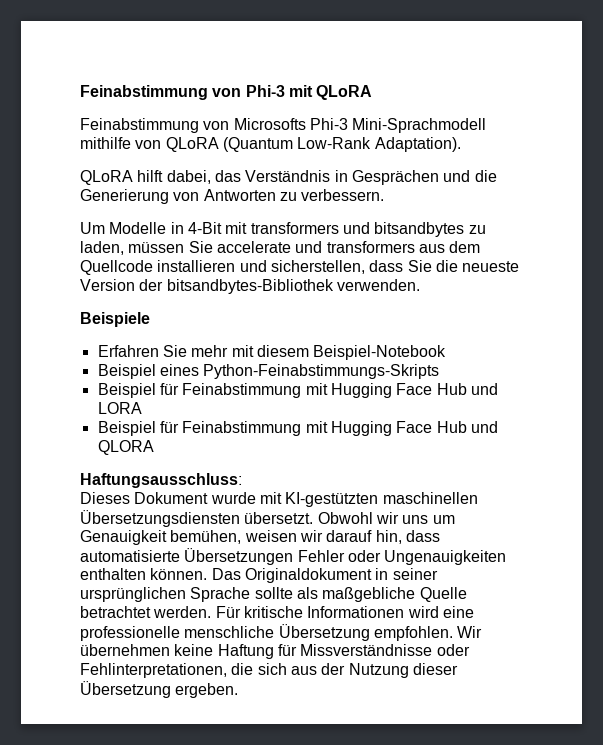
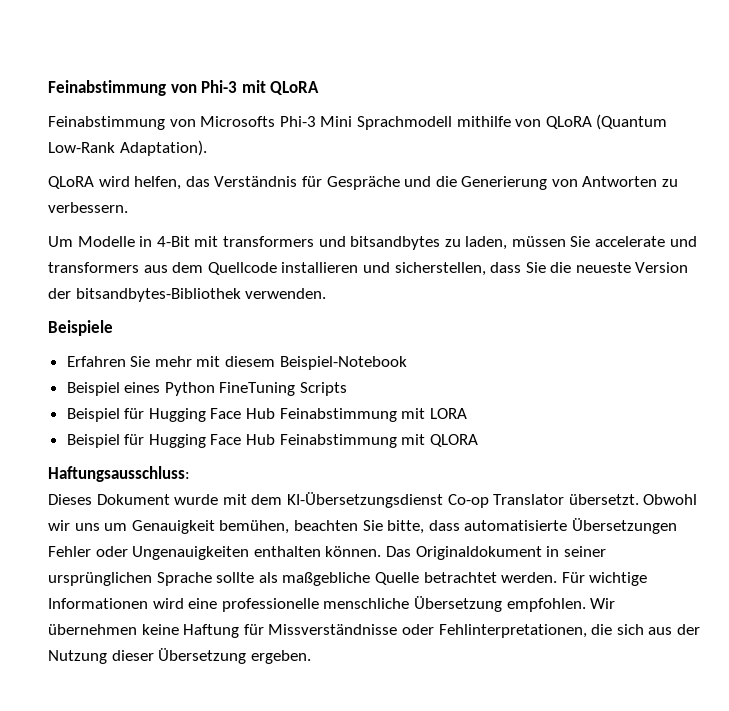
[352,118,487,133] Mini-Sprachmodell -> [320,116,452,130] Mini Sprachmodell
[137,170,439,185] hilft dabei, das Verständnis in Gesprächen -> [98,176,400,190] wird helfen, das Verständnis für Gespräche
[203,364,440,379] [97,383,498,398] Python-Feinabstimmungs-Skripts // Beispiel für Feinabstimmung mit Hugging Face Hub und -> [164,382,348,396] [66,408,426,422] Python FineTuning Scripts // Beispiel für Hugging Face Hub Feinabstimmung mit
[182,421,498,436] Feinabstimmung mit Hugging Face Hub und -> [148,434,426,448] Hugging Face Hub Feinabstimmung mit
[285,492,478,507] [80,510,240,527] KI-gestützten maschinellen Übersetzungsdiensten -> [251,492,565,508] dem KI-Übersetzungsdienst Co-op Translator
[244,530,402,544] weisen wir darauf hin, -> [293,520,425,534] beachten Sie bitte,
[243,606,303,618] kritische -> [589,572,648,586] wichtige

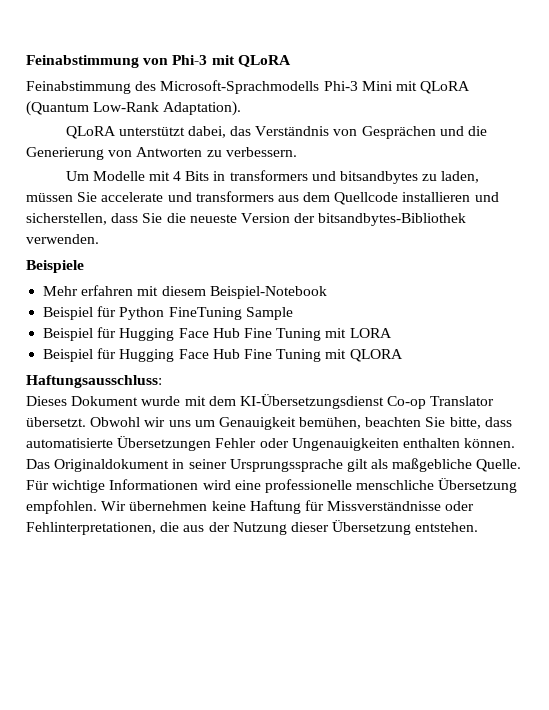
[169,116,542,130] von Microsofts Phi-3 Mini Sprachmodell mithilfe von -> [135,80,417,94] des Microsoft-Sprachmodells Phi-3 Mini mit
[98,176,400,190] wird helfen, das Verständnis für Gespräche -> [118,126,436,139] unterstützt dabei, das Verständnis von Gesprächen
[139,236,219,247] in 4-Bit mit -> [148,171,226,181] mit 4 Bits in
[66,356,192,367] Erfahren Sie mehr -> [43,285,134,296] Mehr erfahren
[124,382,161,393] eines -> [97,306,117,317] für
[300,382,348,396] [66,408,397,422] Scripts // Beispiel für Hugging Face Hub Feinabstimmung -> [245,307,293,320] [43,327,322,341] Sample // Beispiel für Hugging Face Hub Fine Tuning
[279,434,397,448] Feinabstimmung -> [243,349,322,362] Fine Tuning
[48,572,558,586] ursprünglichen Sprache sollte als maßgebliche Quelle betrachtet werden. -> [229,458,522,472] Ursprungssprache gilt als maßgebliche Quelle.
[616,624,644,635] sich -> (180, 527) none
[250,650,311,664] ergeben. -> [415,522,479,532] entstehen.

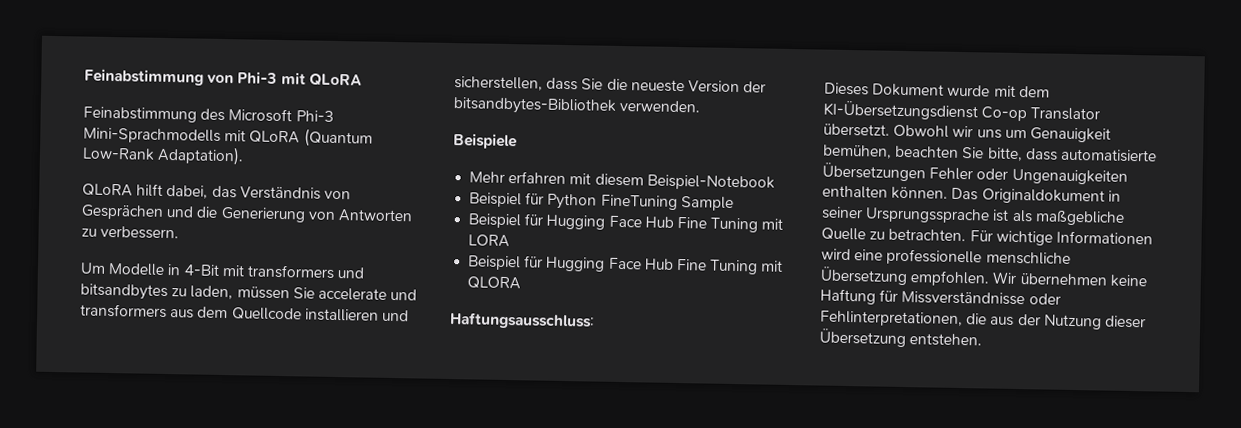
[160,80,393,94] Microsoft-Sprachmodells Phi-3 Mini -> [228,108,334,123] [83,127,221,144] Microsoft Phi-3 Mini-Sprachmodells
[118,127,185,136] unterstützt -> [136,183,164,197] hilft
[148,171,226,181] mit 4 Bits in -> [167,264,245,277] in 4-Bit mit
[346,459,368,472] gilt -> [992,209,1010,222] ist
[476,459,522,472] Quelle. -> [821,227,967,242] Quelle zu betrachten.

